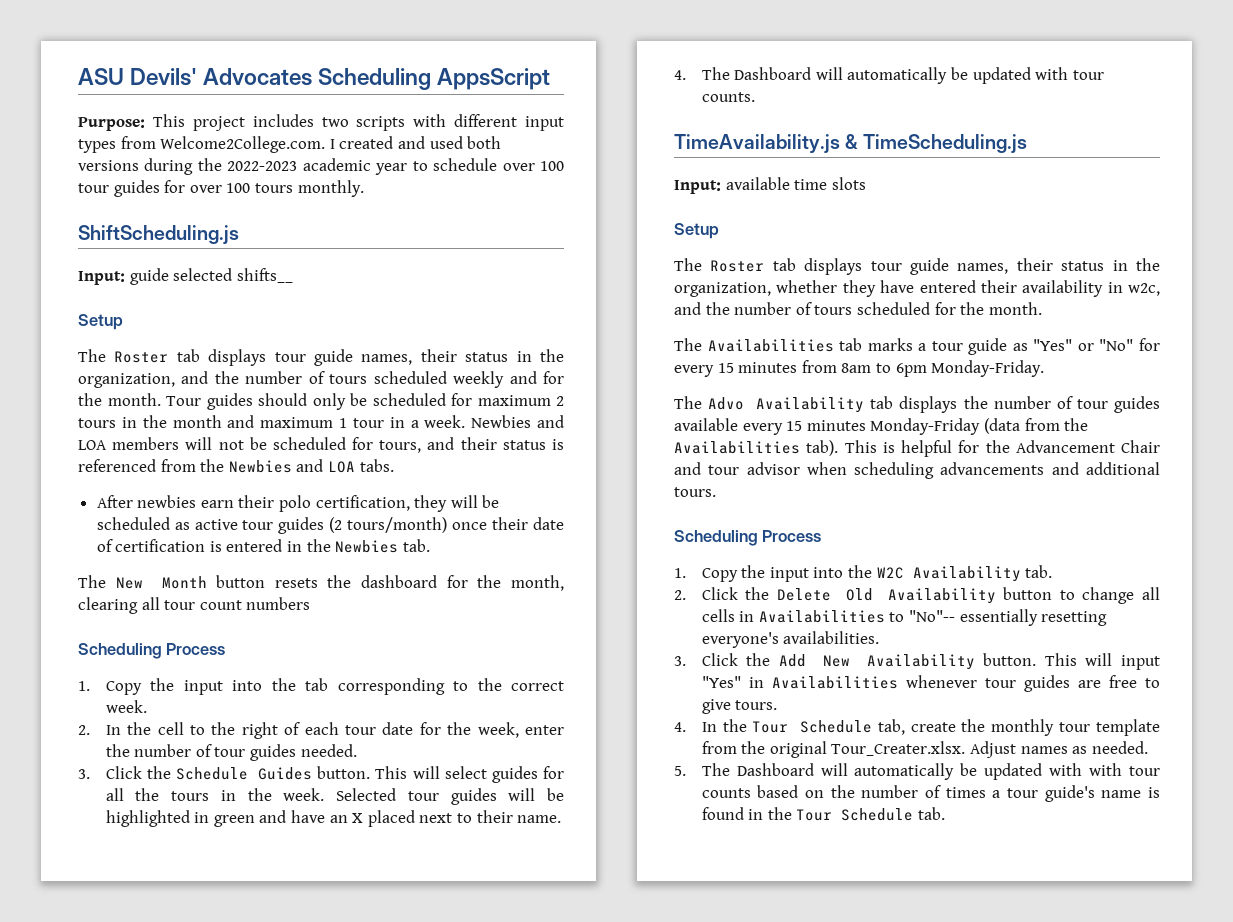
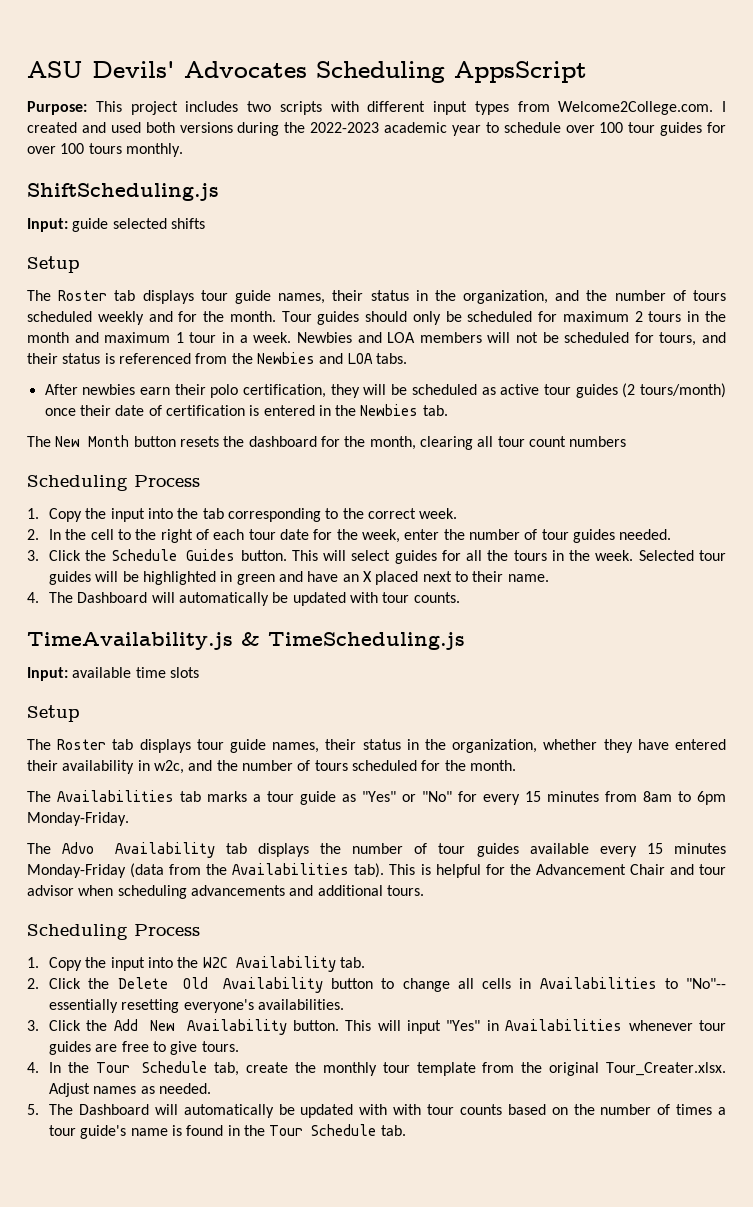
[236,268,293,283] shifts__ -> [170,218,205,229] shifts

